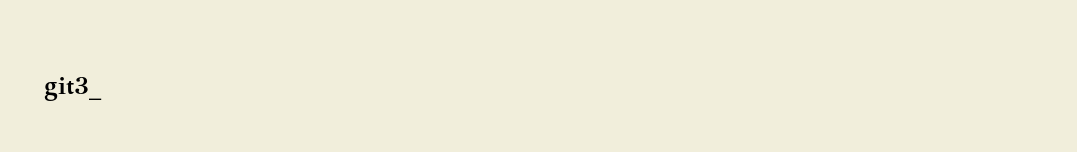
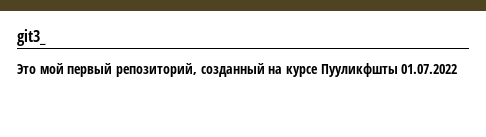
(102, 89) none -> [17,63,458,77] // Это мой первый репозиторий, созданный на курсе Пууликфшты 01.07.2022

